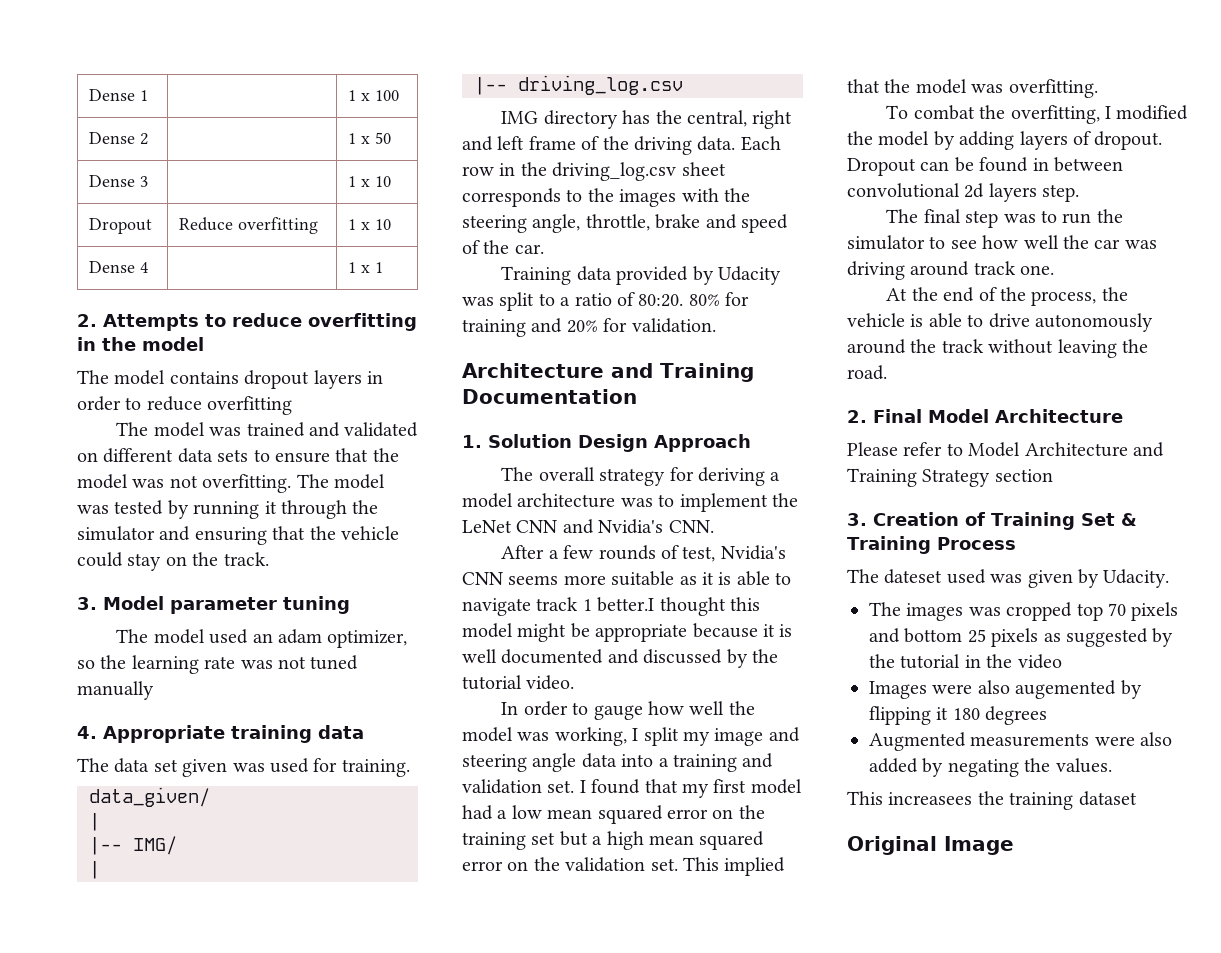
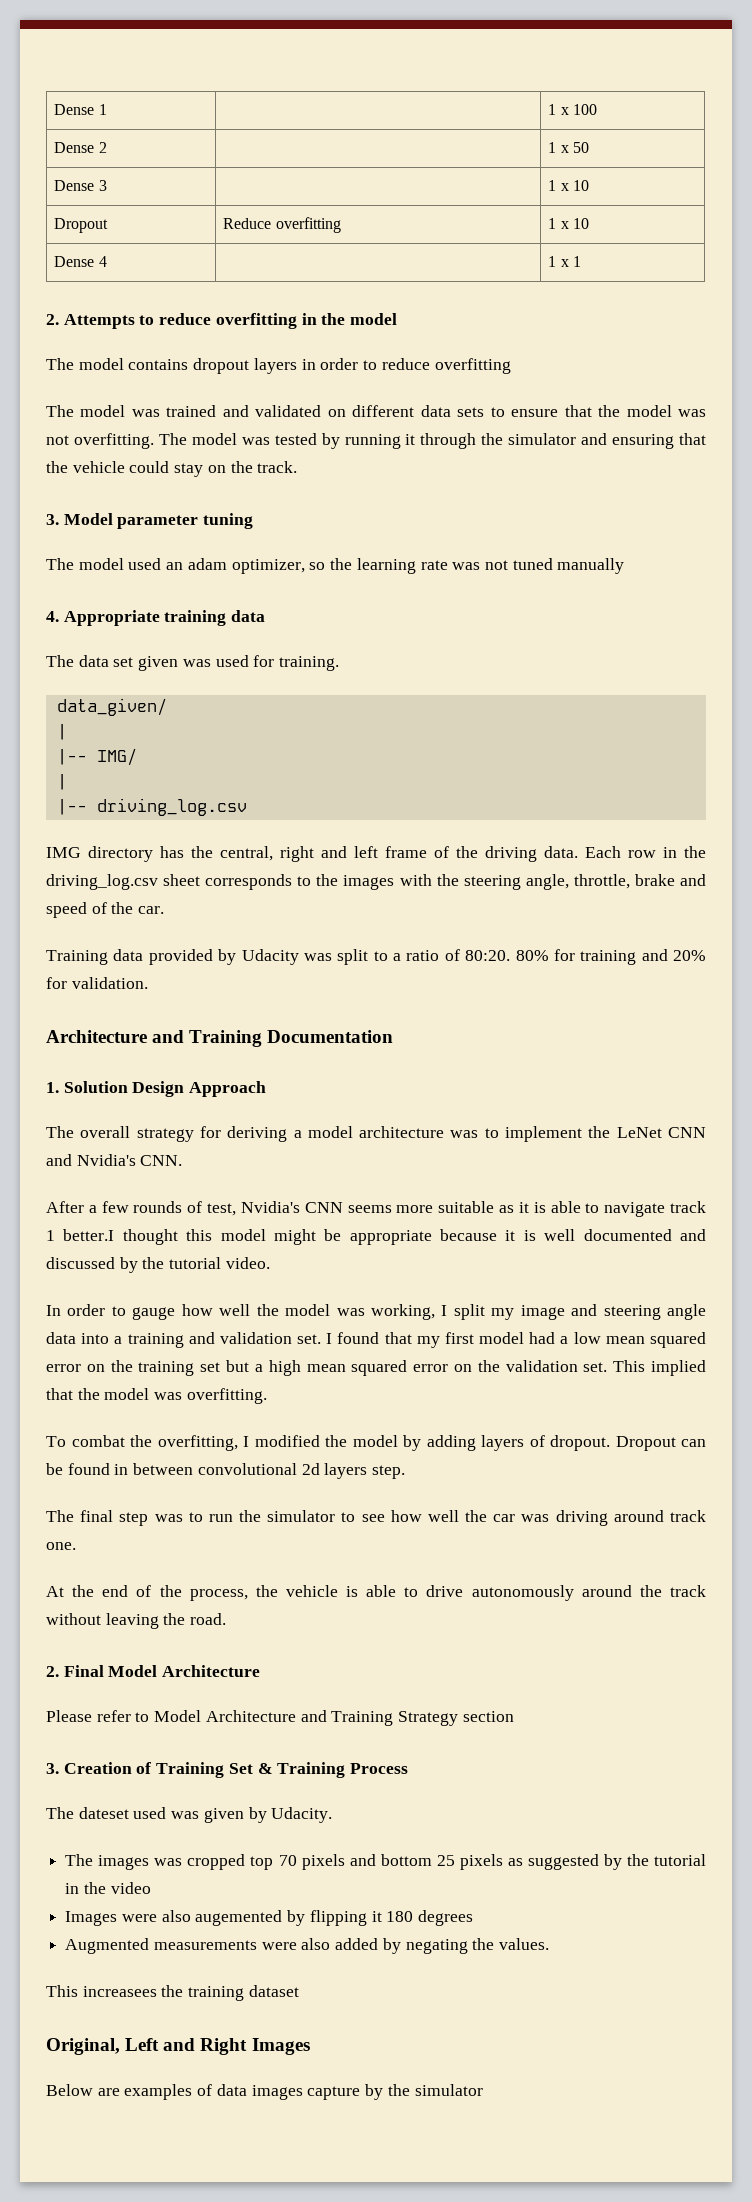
[847,836,1014,855] Original Image -> [46,2038,310,2055] [46,2084,483,2100] Original, Left and Right Images // Below are examples of data images capture by the simulator

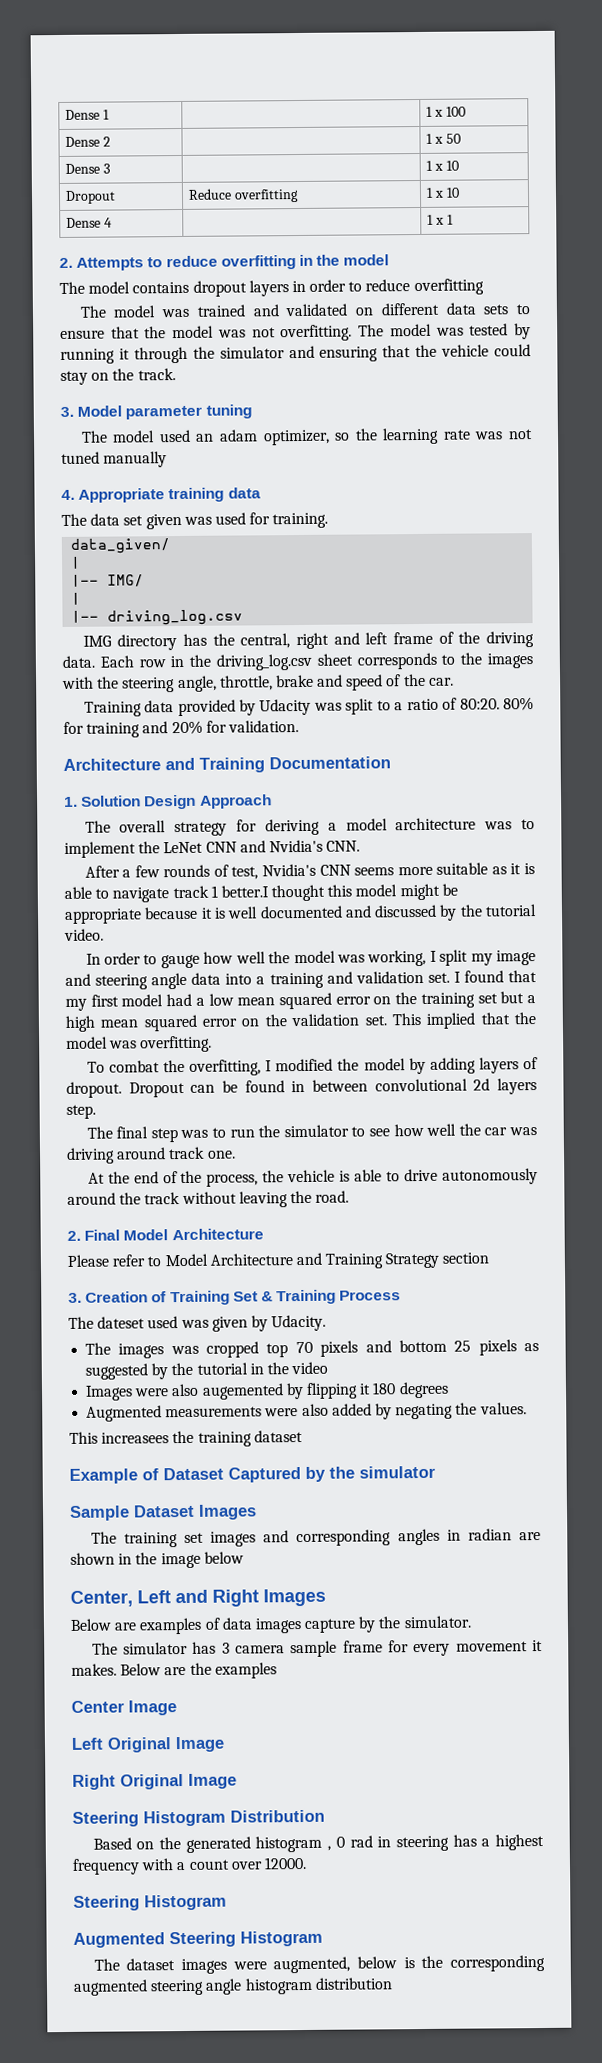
[46,2038,120,2055] Original, -> [69,1465,436,1484] [69,1504,257,1521] [90,1528,541,1548] [70,1551,244,1569] [70,1590,133,1607] Example of Dataset Captured by the simulator // Sample Dataset Images // The training set images and corresponding angles in radian are shown in the image below // Center,
[414,2084,483,2096] simulator -> [403,1615,471,1629] [91,1640,543,1658] [71,1662,277,1679] [71,1700,177,1716] [71,1736,225,1753] [72,1773,237,1790] [72,1809,325,1827] [92,1833,544,1853] [72,1856,307,1875] [73,1894,227,1911] [73,1930,323,1948] [93,1954,545,1975] [73,1977,393,1996] simulator. // The simulator has 3 camera sample frame for every movement it makes. Below are the examples // Center Image // Left Original Image // Right Original Image // Steering Histogram Distribution // Based on the generated histogram , 0 rad in steering has a highest frequency with a count over 12000. // Steering Histogram // Augmented Steering Histogram // The dataset images were augmented, below is the corresponding augmented steering angle histogram distribution

